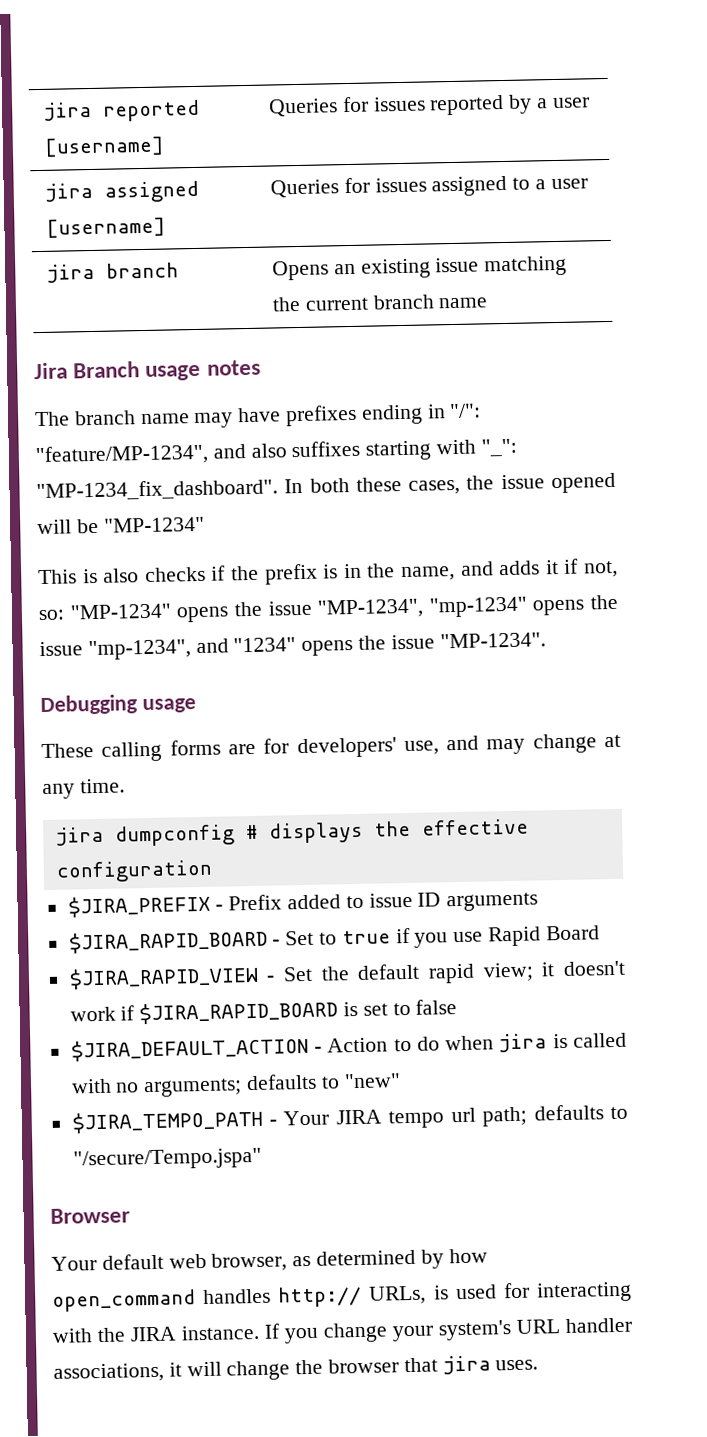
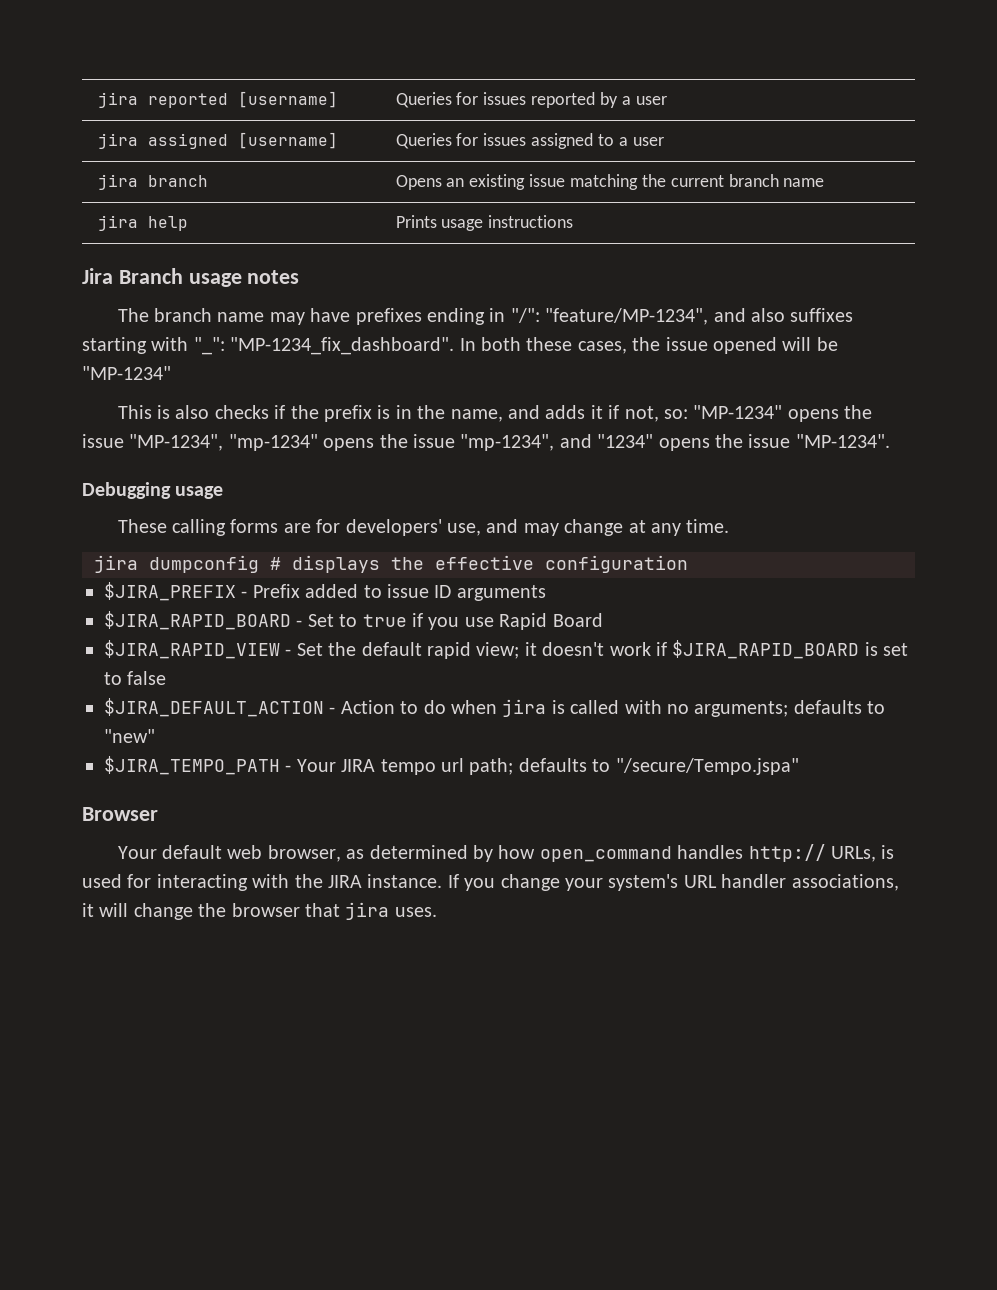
(489, 303) none -> [97,215,188,231] [395,215,574,231] // jira help | Prints usage instructions

